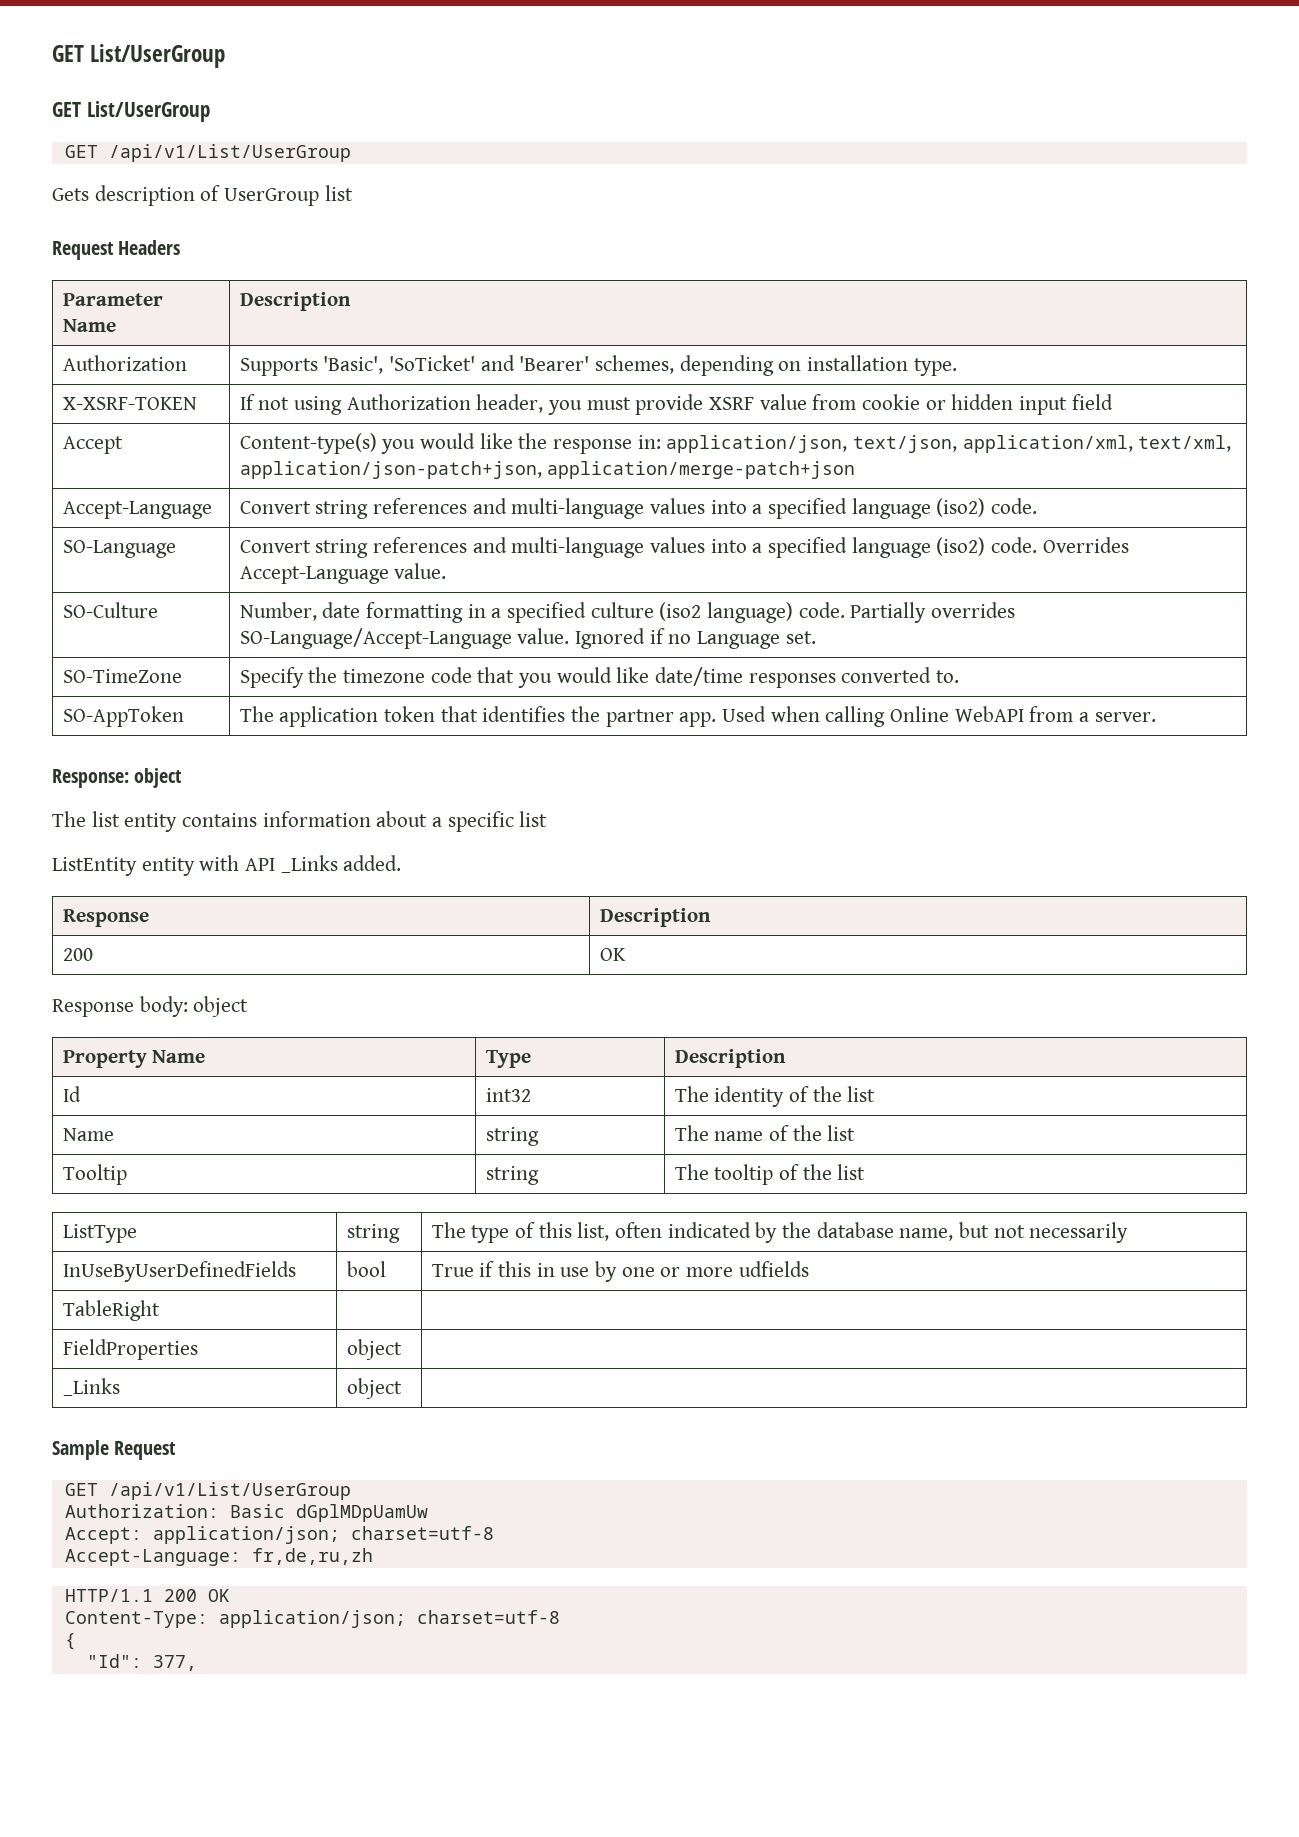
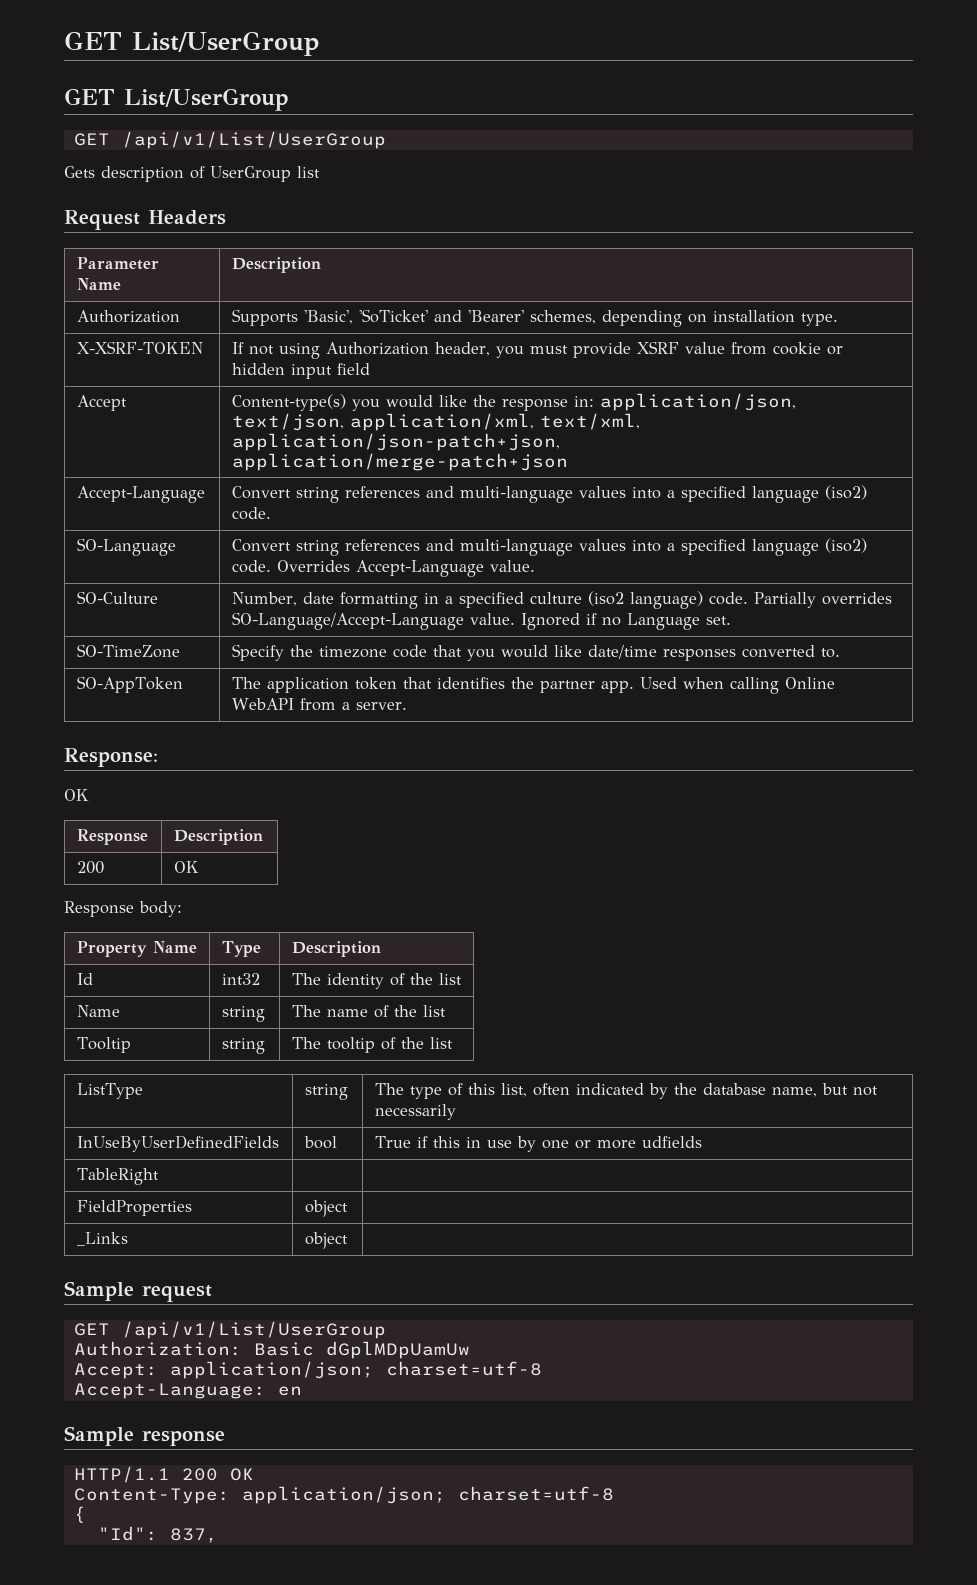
[134,768,183,788] [52,811,548,832] [52,855,402,876] object // The list entity contains information about a specific list // ListEntity entity with API _Links added. -> [64,789,89,801] // OK
[193,996,249,1017] object -> (182, 909) none
[114,1441,177,1460] Request -> [142,1285,212,1302] request
[251,1548,373,1565] fr,de,ru,zh -> [277,1386,302,1396] [64,1426,225,1446] en // Sample response
[152,1655,197,1671] 377, -> [169,1528,218,1543] 837,

